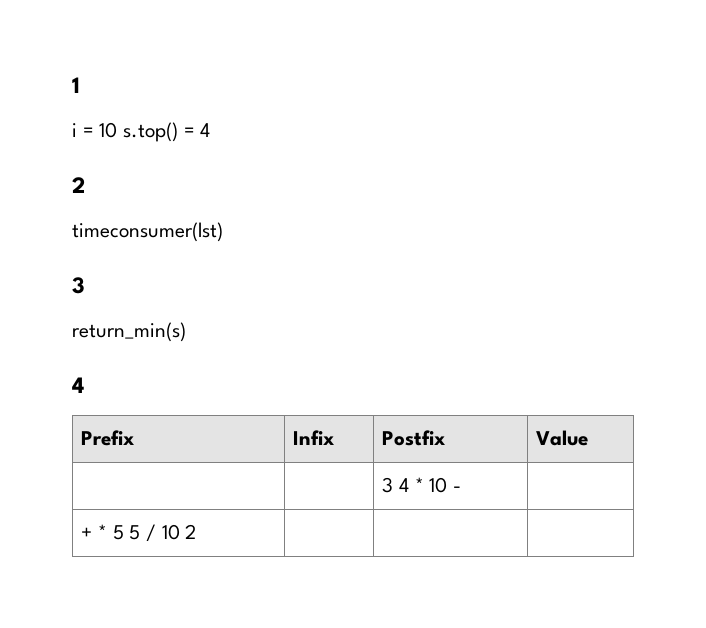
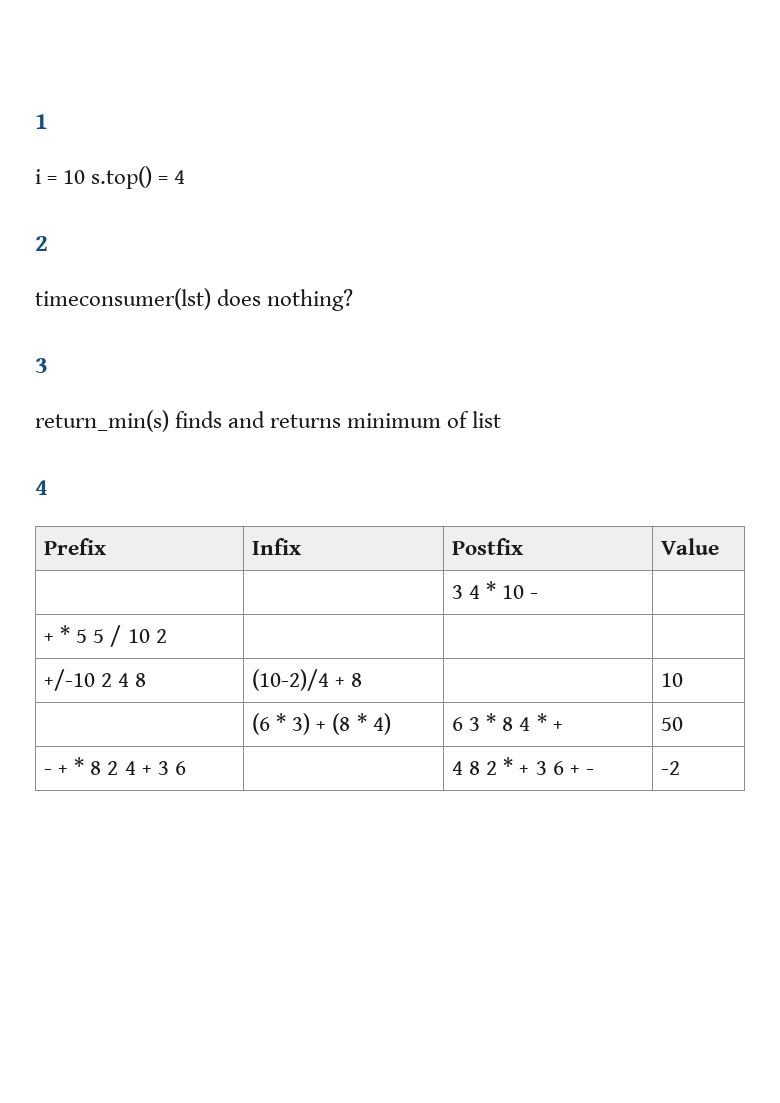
(223, 232) none -> [217,289,354,311] does nothing?
(186, 332) none -> [175,411,502,428] finds and returns minimum of list
(197, 531) none -> [44,669,147,691] [252,669,363,691] [661,673,684,687] [252,713,391,735] [452,713,563,731] [661,717,684,731] [44,757,186,775] [452,757,594,775] [661,761,681,775] // +/-10 2 4 8 | (10-2)/4 + 8 | | 10 // | (6 * 3) + (8 * 4) | 6 3 * 8 4 * + | 50 // - + * 8 2 4 + 3 6 | | 4 8 2 * + 3 6 + - | -2

